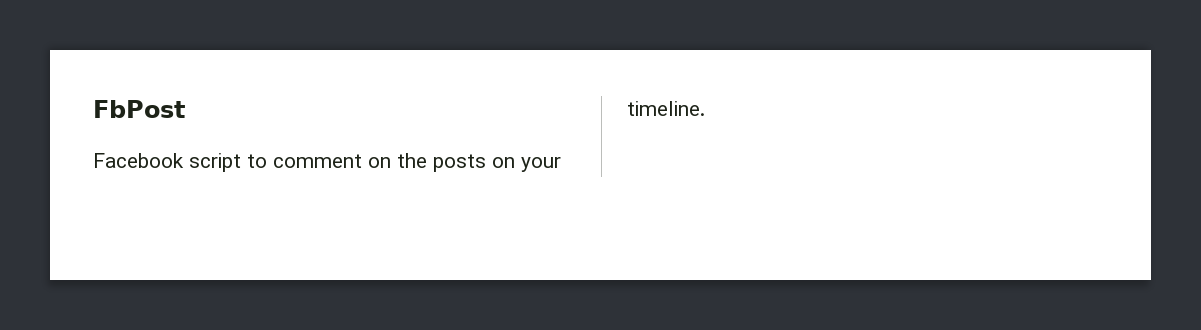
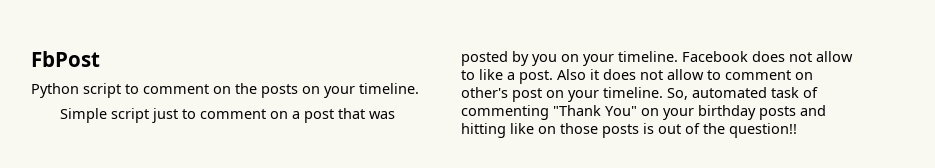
[93,153,184,168] Facebook -> [31,83,79,98] Python
(705, 108) none -> [59,108,395,123] [461,51,853,66] [461,69,813,84] [461,87,818,102] [461,105,826,120] [461,123,797,138] // Simple script just to comment on a post that was posted by you on your timeline. Facebook does not allow to like a post. Also it does not allow to comment on other's post on your timeline. So, automated task of commenting "Thank You" on your birthday posts and hitting like on those posts is out of the question!!

